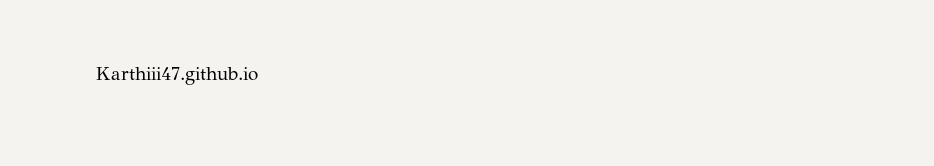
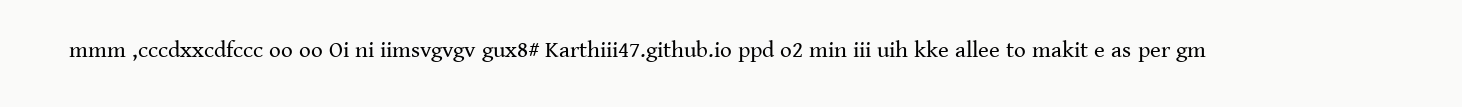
[96,67,258,85] Karthiii47.github.io -> [69,40,1206,62] mmm ,cccdxxcdfccc oo oo Oi ni iimsvgvgv gux8# Karthiii47.github.io ppd o2 min iii uih kke allee to makit e as per gm

